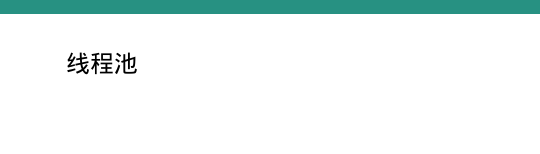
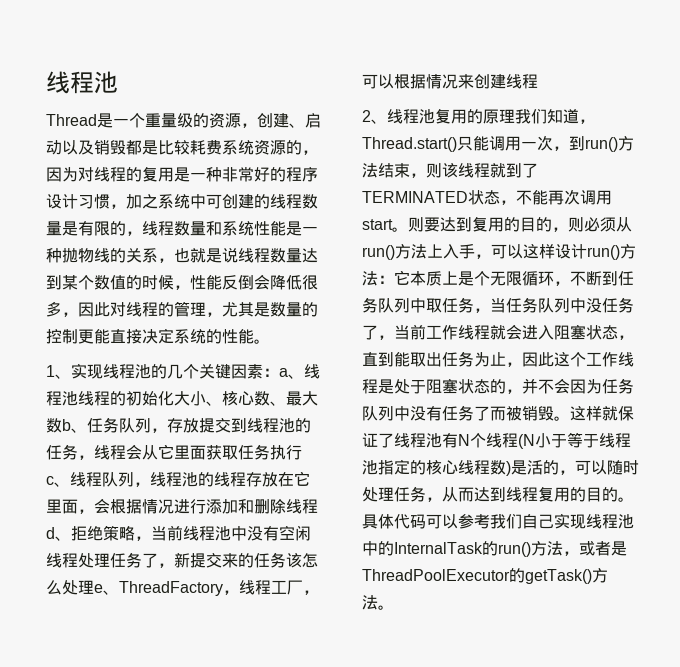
[66,52,138,75] 线程池 -> [46,71,118,94] [46,113,321,128] [46,140,318,155] [46,167,318,182] [46,194,318,209] [46,221,318,236] [46,247,318,263] [46,274,318,290] [46,301,318,317] [46,328,270,344] [46,363,320,379] [46,391,318,406] [46,417,311,433] [46,444,302,460] [46,471,310,487] [46,498,318,514] [46,525,311,541] [46,552,318,568] [46,580,319,596] [362,74,538,89] [362,109,595,124] [362,135,634,152] [362,163,538,178] [362,189,612,205] [362,217,632,232] [362,244,636,260] [362,270,634,286] [362,297,634,313] [362,324,634,340] [362,351,634,367] [362,378,634,394] [362,405,634,421] [362,432,631,449] [362,459,639,476] [362,486,634,502] [362,513,634,529] [362,541,627,557] [362,568,608,584] [362,595,394,610] 线程池 // Thread是一个重量级的资源，创建、启动以及销毁都是比较耗费系统资源的，因为对线程的复用是一种非常好的程序设计习惯，加之系统中可创建的线程数量是有限的，线程数量和系统性能是一种抛物线的关系，也就是说线程数量达到某个数值的时候，性能反倒会降低很多，因此对线程的管理，尤其是数量的控制更能直接决定系统的性能。 // 1、实现线程池的几个关键因素：a、线程池线程的初始化大小、核心数、最大数b、任务队列，存放提交到线程池的任务，线程会从它里面获取任务执行c、线程队列，线程池的线程存放在它里面，会根据情况进行添加和删除线程d、拒绝策略，当前线程池中没有空闲线程处理任务了，新提交来的任务该怎么处理e、ThreadFactory，线程工厂，可以根据情况来创建线程 // 2、线程池复用的原理我们知道，Thread.start()只能调用一次，到run()方法结束，则该线程就到了TERMINATED状态，不能再次调用start。则要达到复用的目的，则必须从run()方法上入手，可以这样设计run()方法：它本质上是个无限循环，不断到任务队列中取任务，当任务队列中没任务了，当前工作线程就会进入阻塞状态，直到能取出任务为止，因此这个工作线程是处于阻塞状态的，并不会因为任务队列中没有任务了而被销毁。这样就保证了线程池有N个线程(N小于等于线程池指定的核心线程数)是活的，可以随时处理任务，从而达到线程复用的目的。具体代码可以参考我们自己实现线程池中的InternalTask的run()方法，或者是ThreadPoolExecutor的getTask()方法。

